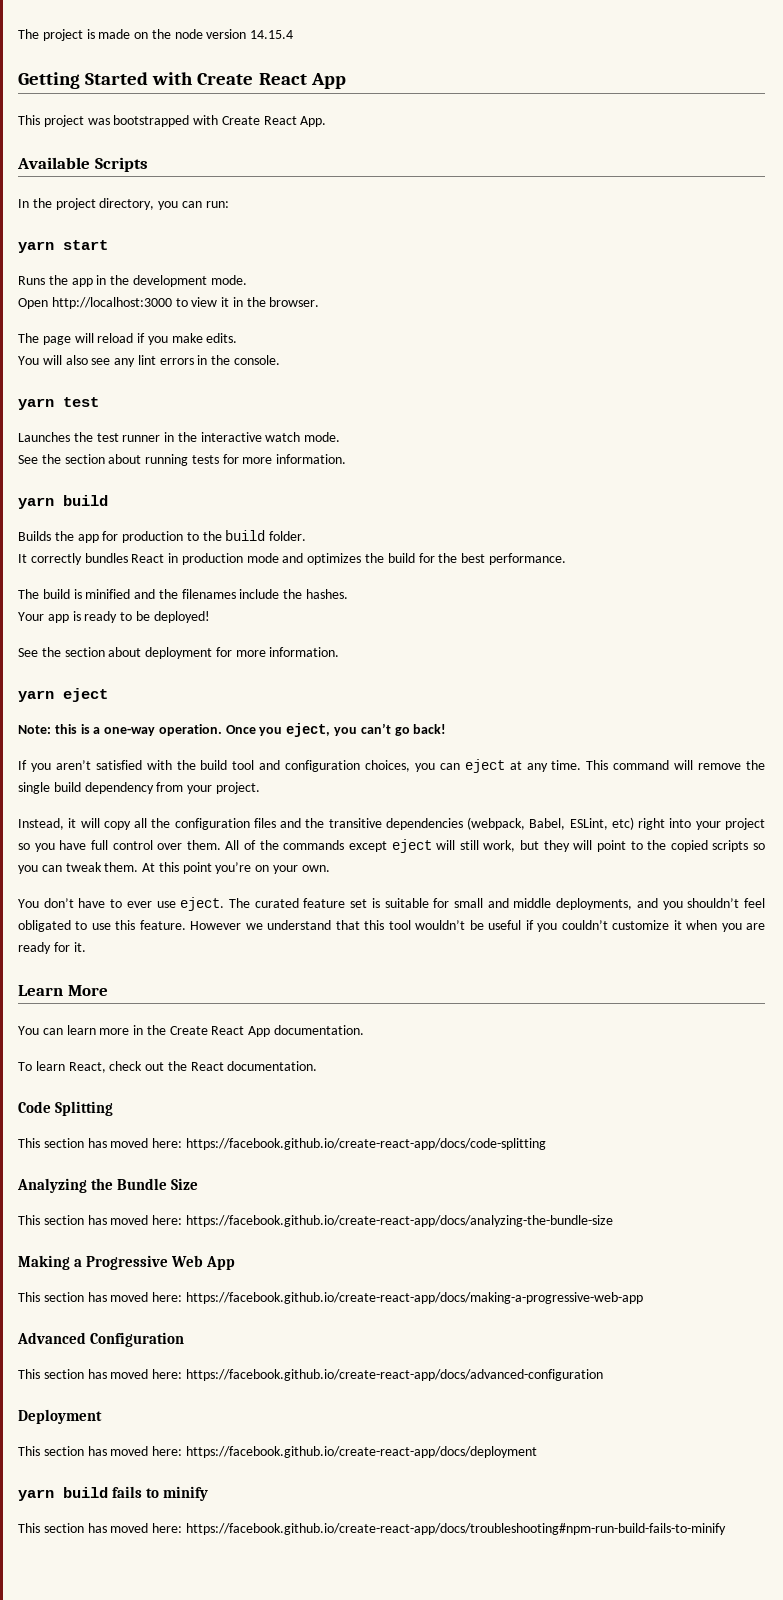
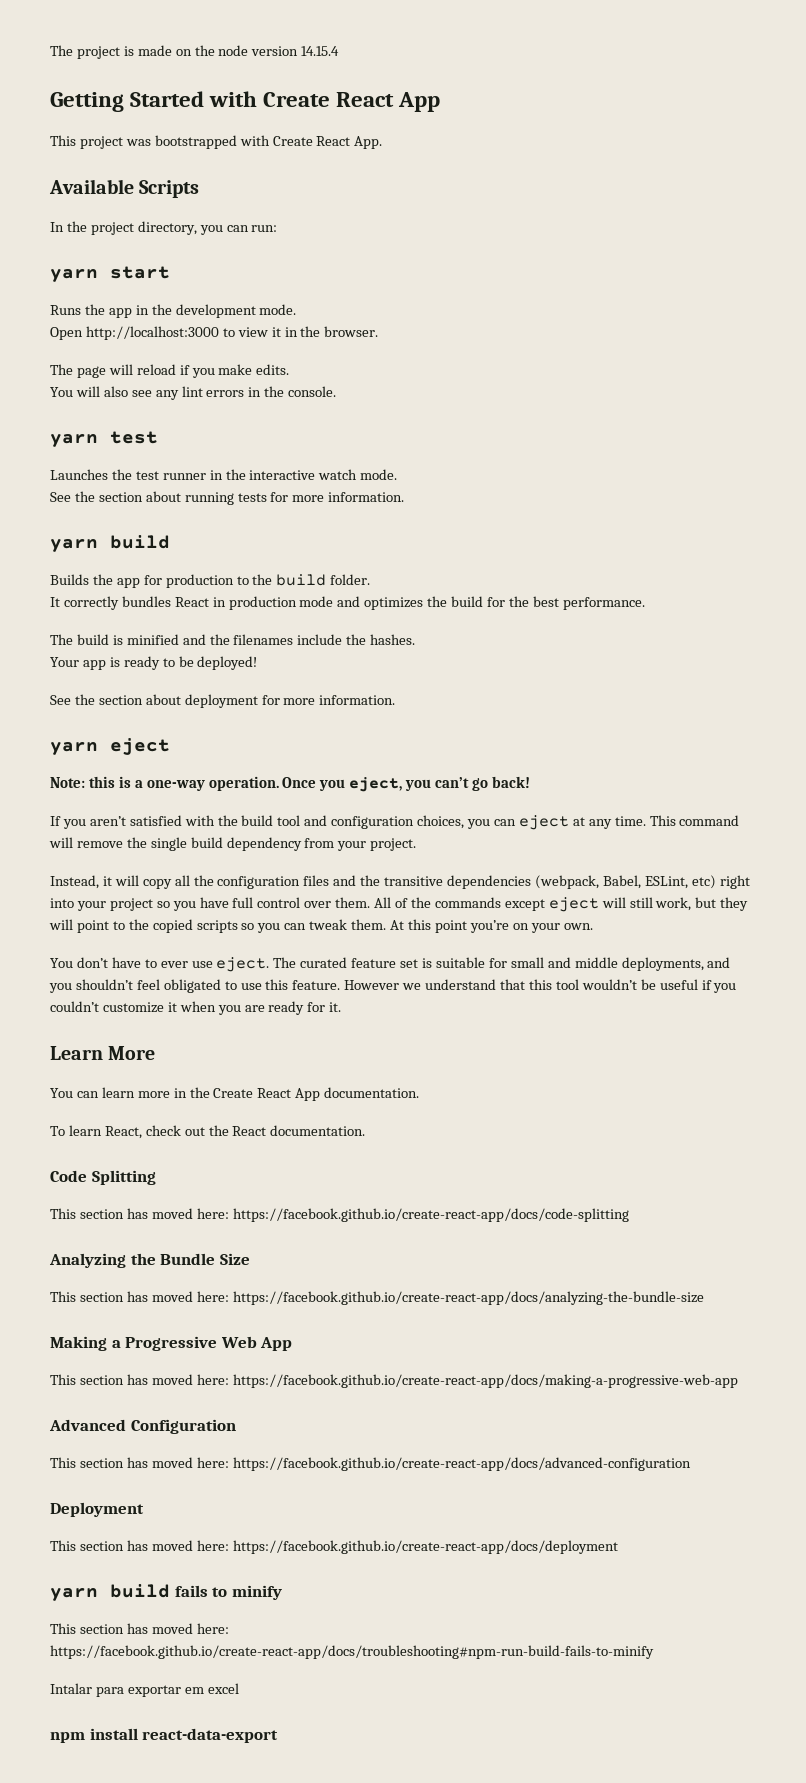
(726, 1529) none -> [50,1683,239,1697] [50,1728,279,1743] // Intalar para exportar em excel // npm install react-data-export

